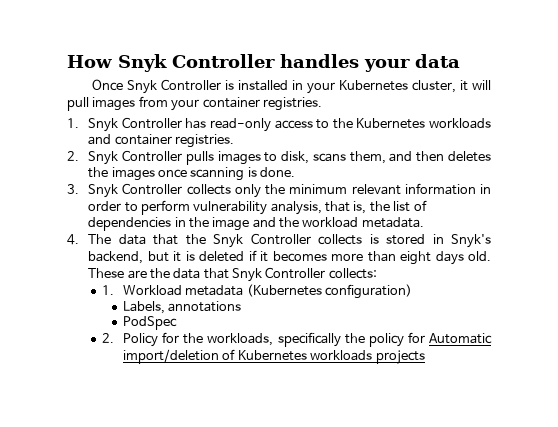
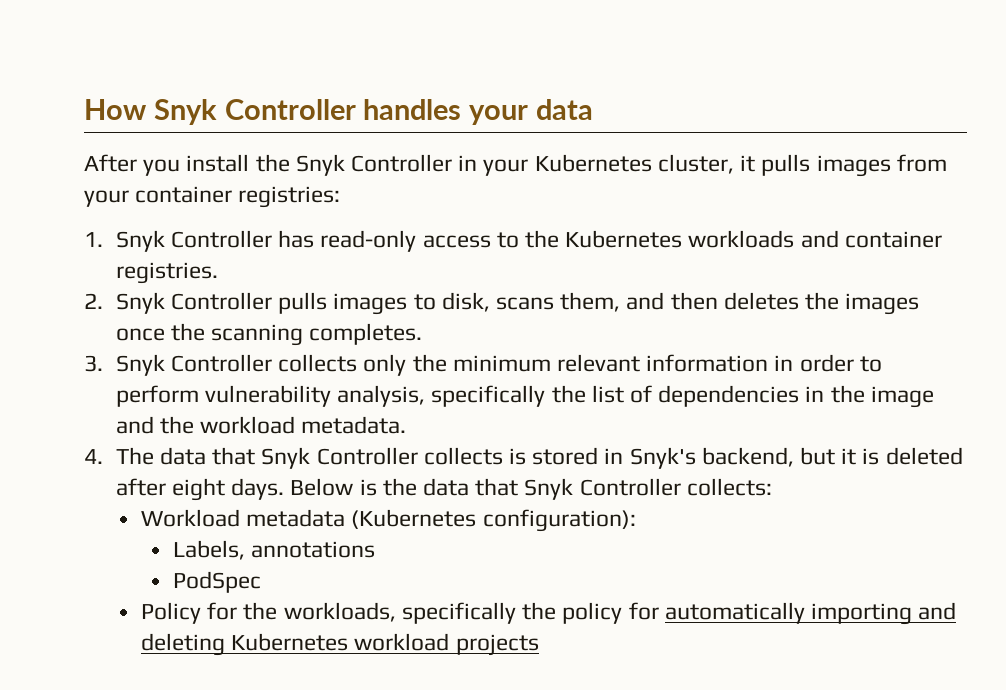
[91,79,288,94] Once Snyk Controller is installed -> [84,154,453,176] After you install the Snyk Controller
[471,80,491,90] [67,97,89,111] will pull -> [761,154,811,176] pulls
[262,97,322,111] registries. -> [238,186,341,208] registries:
[190,167,296,181] scanning is done. -> [170,323,423,346] the scanning completes.
[325,201,367,214] that is, -> [431,385,546,407] specifically
[185,234,206,245] the -> (256, 456) none
[248,250,491,265] [88,268,147,279] if it becomes more than eight days old. These are -> [115,478,377,501] after eight days. Below is
[101,285,114,295] 1. -> (772, 487) none
[325,284,413,299] configuration) -> [482,509,636,532] configuration):
[101,333,114,343] 2. -> (261, 582) none
[429,333,492,344] [123,349,373,364] Automatic import/deletion of Kubernetes workloads -> [664,602,957,625] [141,633,450,656] automatically importing and deleting Kubernetes workload

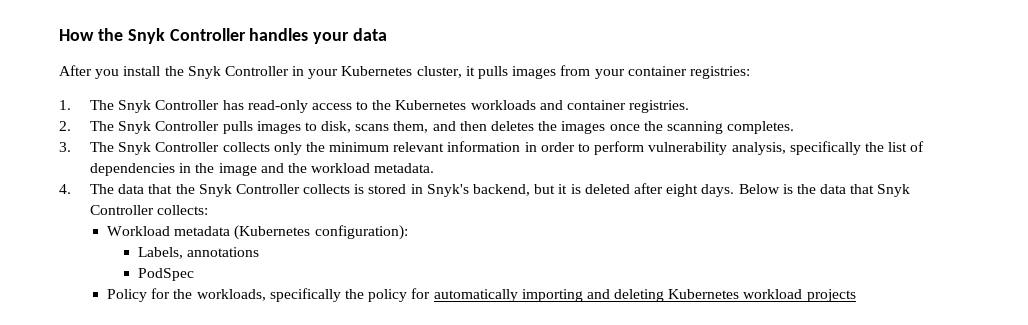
(147, 109) none -> [97,28,123,41] the
(103, 239) none -> [89,100,114,110] The
(103, 301) none -> [89,121,114,131] The
(103, 363) none -> [89,142,114,152] The
(256, 456) none -> [175,184,195,194] the

